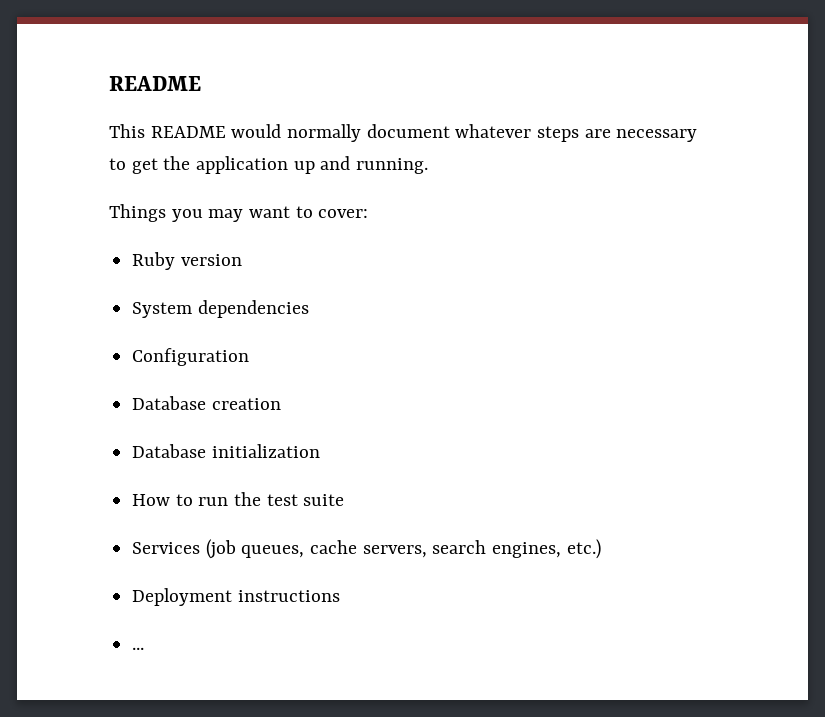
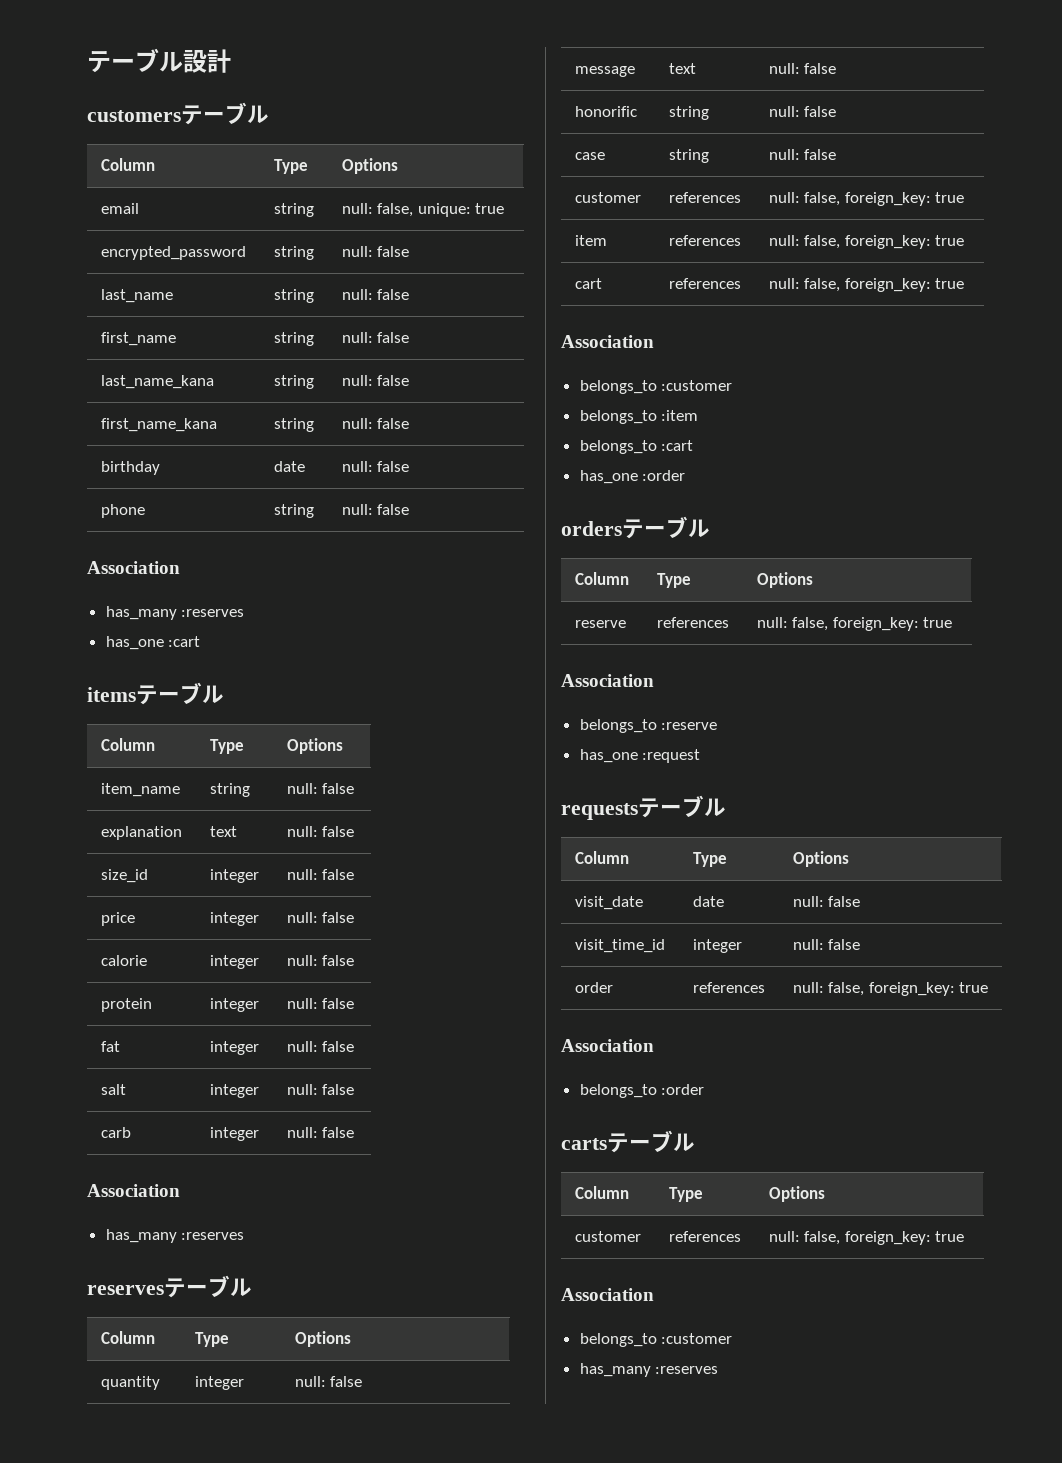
[109,76,201,91] [109,124,698,142] [109,156,429,174] [109,204,369,222] [132,252,242,270] [132,300,309,318] [132,348,250,366] [132,396,281,410] [132,444,320,458] [132,492,345,506] [132,539,601,559] [132,588,340,606] [132,647,145,650] README // This README would normally document whatever steps are necessary to get the application up and running. // Things you may want to cover: // Ruby version // System dependencies // Configuration // Database creation // Database initialization // How to run the test suite // Services (job queues, cache servers, search engines, etc.) // Deployment instructions // ... -> [87,48,231,73] [87,102,269,125] [100,158,155,171] [273,159,308,174] [341,158,398,174] [100,203,139,214] [273,203,314,217] [341,203,505,217] [100,246,246,260] [273,246,314,260] [341,246,410,257] [100,289,173,303] [273,289,314,303] [341,289,410,300] [100,332,176,346] [273,332,314,346] [341,332,410,343] [100,375,214,389] [273,375,314,389] [341,375,410,386] [100,418,217,432] [273,418,314,432] [341,418,410,429] [100,461,160,475] [273,461,305,472] [341,461,410,472] [100,504,145,518] [273,504,314,518] [341,504,410,515] [87,561,180,574] [105,606,245,620] [105,636,201,650] [87,682,224,705] [100,738,155,751] [209,739,244,754] [286,738,343,754] [100,783,180,797] [209,783,250,797] [286,783,355,794] [100,826,182,840] [209,826,237,837] [286,826,355,837] [100,869,148,883] [209,869,259,883] [286,869,355,880] [100,912,135,926] [209,912,259,926] [286,912,355,923] [100,955,147,966] [209,955,259,969] [286,955,355,966] [100,998,152,1012] [209,998,259,1012] [286,998,355,1009] [100,1041,120,1052] [209,1041,259,1055] [286,1041,355,1052] [100,1084,126,1095] [209,1084,259,1098] [286,1084,355,1095] [100,1127,131,1138] [209,1127,259,1141] [286,1127,355,1138] [87,1184,180,1197] [105,1229,245,1243] [87,1275,252,1298] [100,1331,155,1344] [194,1332,229,1347] [294,1331,351,1347] [100,1376,160,1390] [194,1376,244,1390] [294,1376,363,1387] [574,66,635,77] [668,63,696,74] [768,63,837,74] [574,106,637,117] [668,106,709,120] [768,106,837,117] [574,152,605,160] [668,149,709,163] [768,149,837,160] [574,192,641,203] [668,192,741,203] [768,192,965,206] [574,235,607,246] [668,235,741,246] [768,235,965,249] [574,278,602,289] [668,278,741,289] [768,278,965,292] [561,335,654,348] [579,380,733,394] [579,410,699,424] [579,440,694,454] [579,470,686,484] [561,516,710,539] [574,572,629,585] [656,573,691,588] [756,572,813,588] [574,620,626,628] [656,617,729,628] [756,617,953,631] [561,674,654,687] [579,719,718,733] [579,749,701,763] [561,795,726,820] [574,851,629,864] [692,852,727,867] [792,851,849,867] [574,896,643,910] [692,896,724,907] [792,896,861,907] [574,939,665,953] [692,939,742,953] [792,939,861,950] [574,982,613,993] [692,982,765,993] [792,982,989,996] [561,1039,654,1052] [579,1084,705,1098] [561,1130,695,1153] [574,1186,629,1199] [668,1187,703,1202] [768,1186,825,1202] [574,1231,641,1242] [668,1231,741,1242] [768,1231,965,1245] [561,1288,654,1301] [579,1333,733,1347] [579,1363,719,1377] テーブル設計 // customersテーブル // Column | Type | Options // email | string | null: false, unique: true // encrypted_password | string | null: false // last_name | string | null: false // first_name | string | null: false // last_name_kana | string | null: false // first_name_kana | string | null: false // birthday | date | null: false // phone | string | null: false // Association // has_many :reserves // has_one :cart // itemsテーブル // Column | Type | Options // item_name | string | null: false // explanation | text | null: false // size_id | integer | null: false // price | integer | null: false // calorie | integer | null: false // protein | integer | null: false // fat | integer | null: false // salt | integer | null: false // carb | integer | null: false // Association // has_many :reserves // reservesテーブル // Column | Type | Options // quantity | integer | null: false // message | text | null: false // honorific | string | null: false // case | string | null: false // customer | references | null: false, foreign_key: true // item | references | null: false, foreign_key: true // cart | references | null: false, foreign_key: true // Association // belongs_to :customer // belongs_to :item // belongs_to :cart // has_one :order // ordersテーブル // Column | Type | Options // reserve | references | null: false, foreign_key: true // Association // belongs_to :reserve // has_one :request // requestsテーブル // Column | Type | Options // visit_date | date | null: false // visit_time_id | integer | null: false // order | references | null: false, foreign_key: true // Association // belongs_to :order // cartsテーブル // Column | Type | Options // customer | references | null: false, foreign_key: true // Association // belongs_to :customer // has_many :reserves

